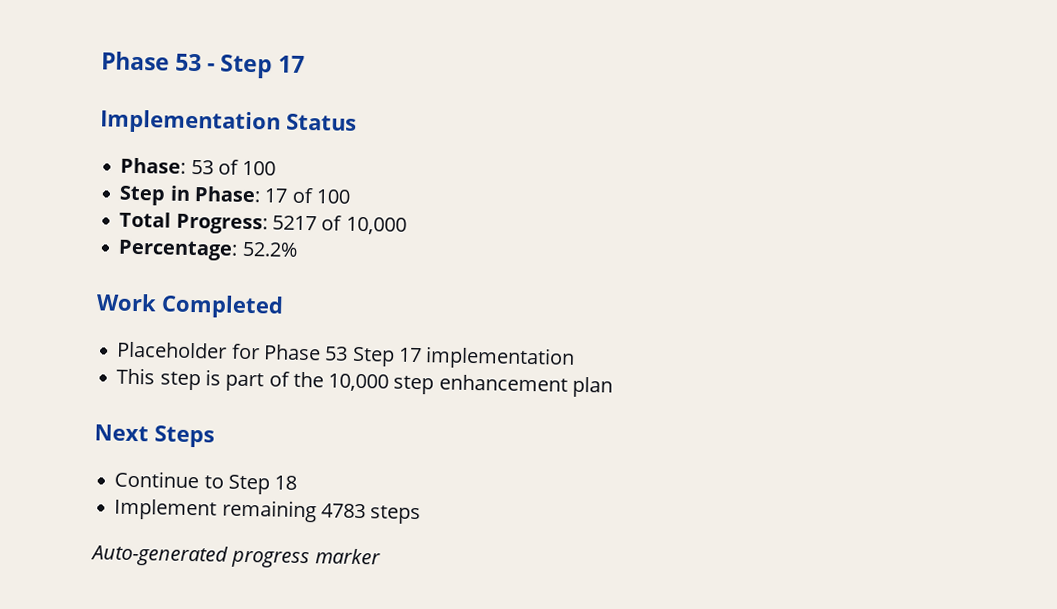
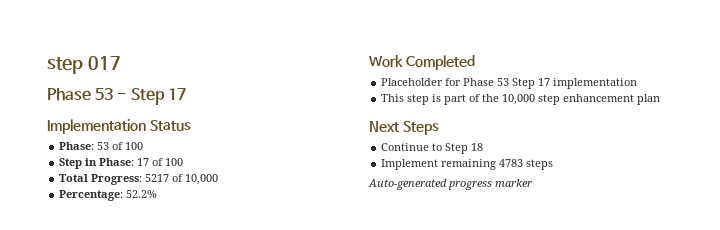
(101, 61) none -> [47,56,121,74] step 017 //

